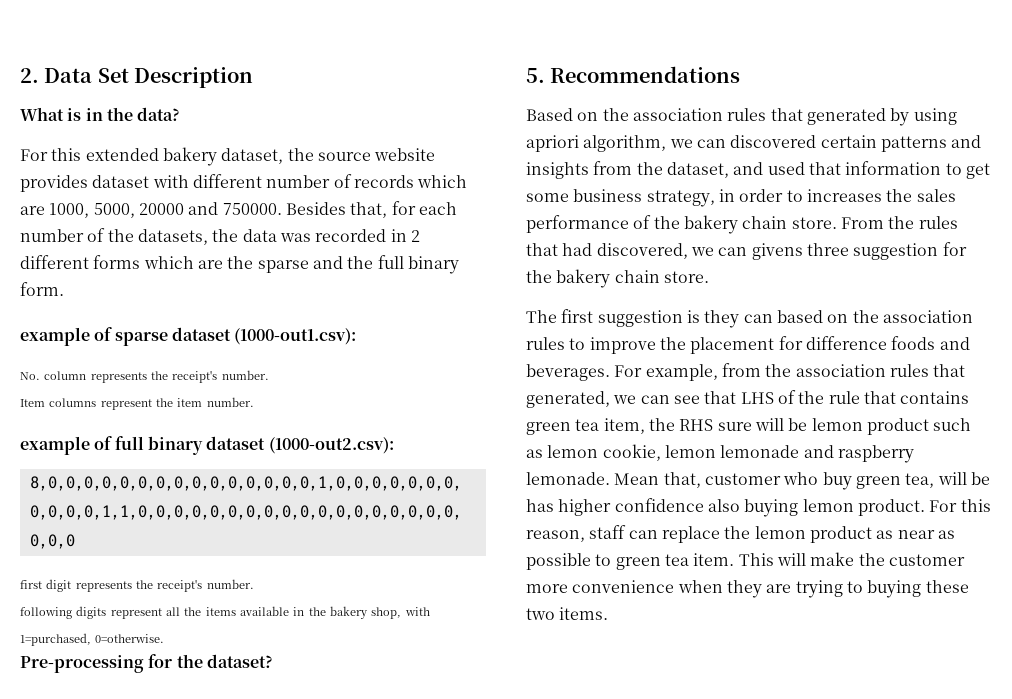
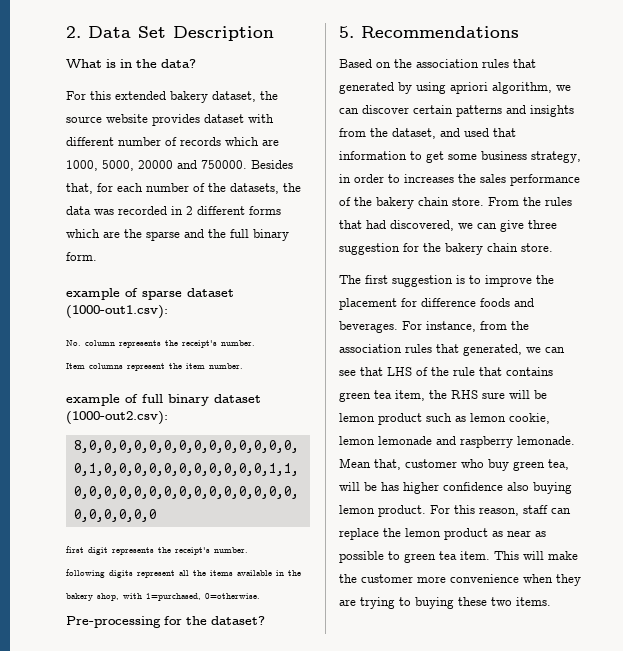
[730,135,817,148] discovered -> [362,105,409,114] discover
[751,243,803,260] givens -> [500,220,524,232] give
[704,310,973,328] [526,337,565,350] they can based on the association rules -> (465, 279) none
[645,364,718,381] example, -> [426,321,476,332] instance,

